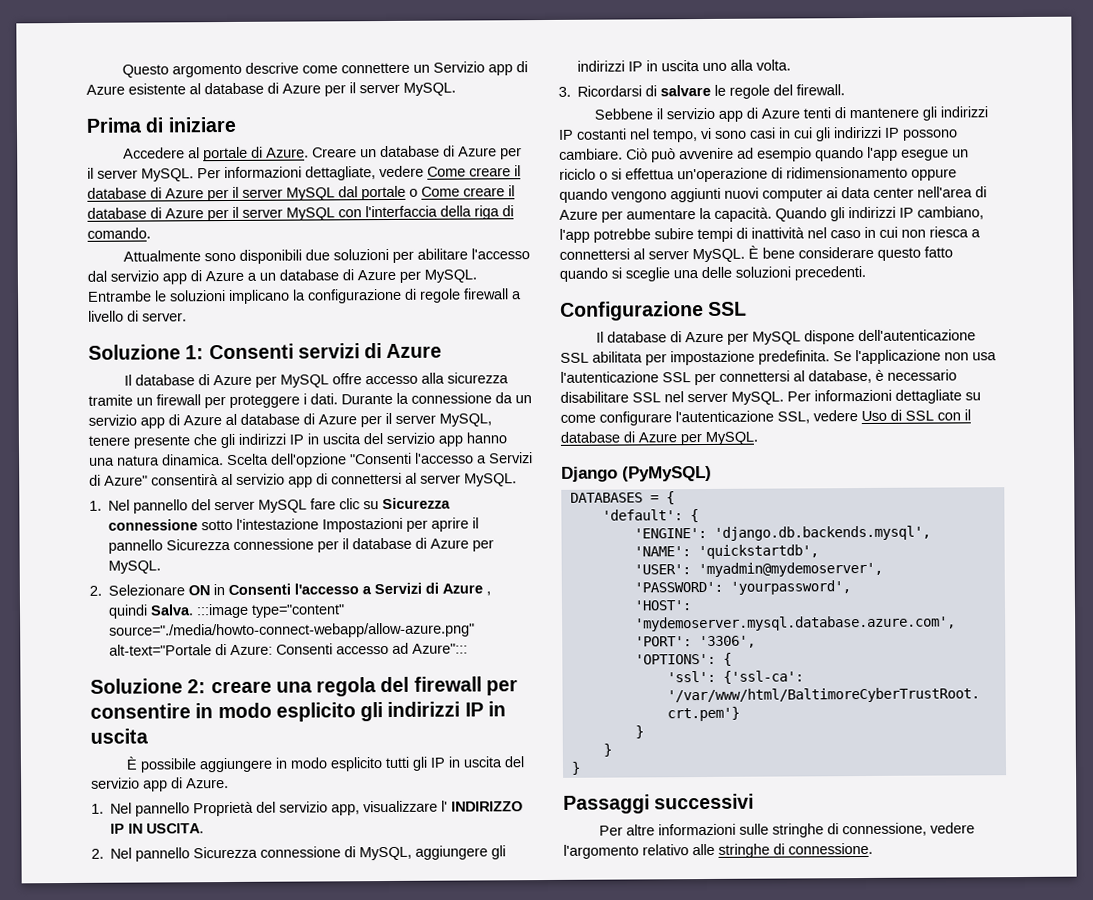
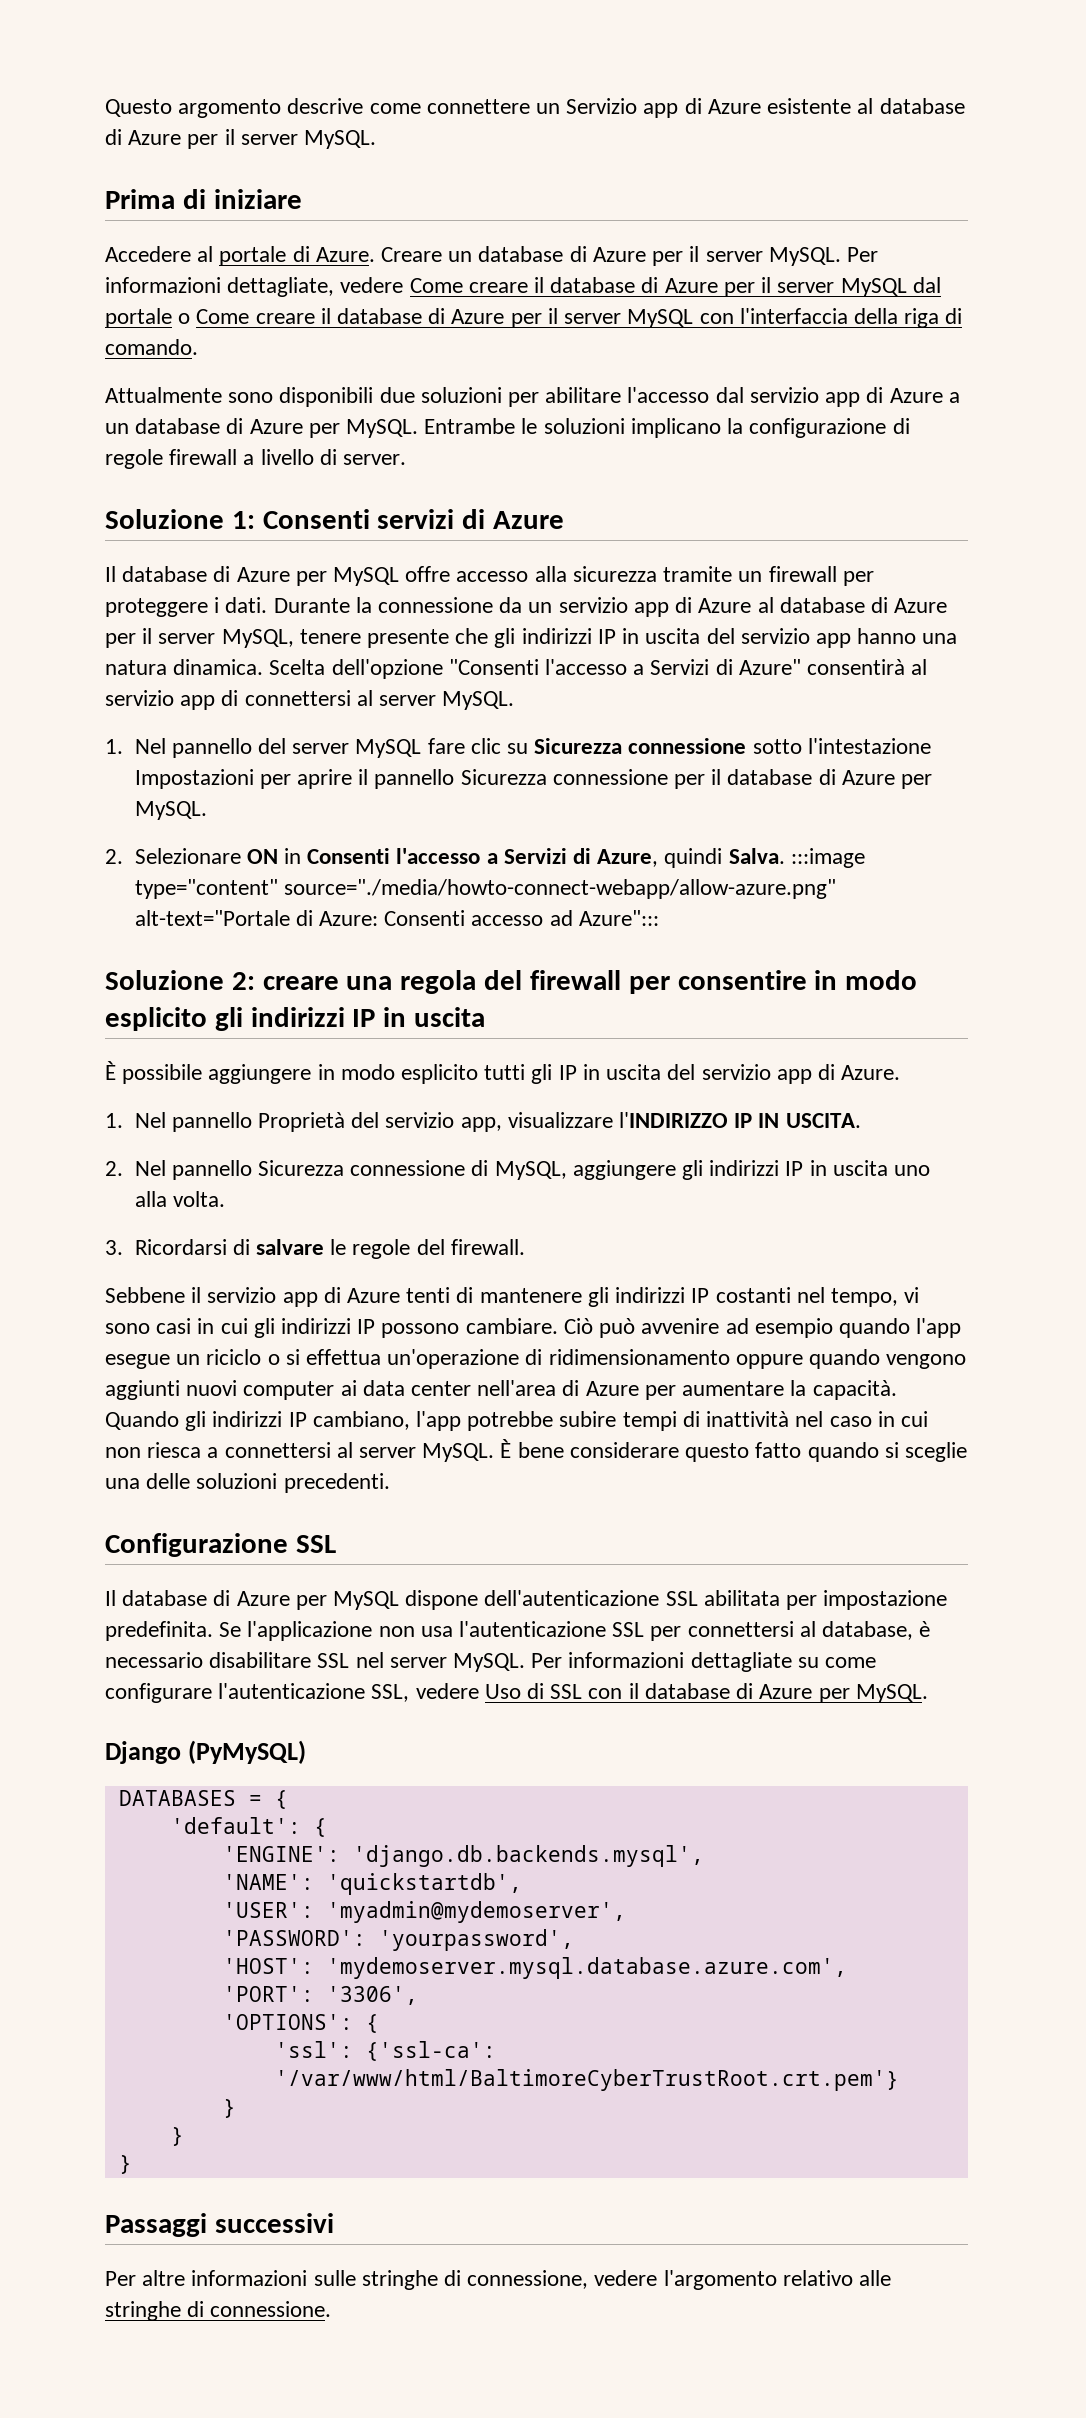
[442,583,492,596] Azure , -> [597,849,659,867] Azure,
[441,800,524,812] l' INDIRIZZO -> [618,1112,728,1128] l'INDIRIZZO

